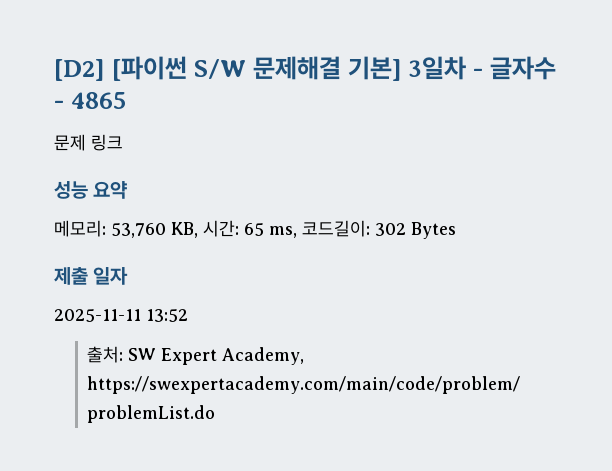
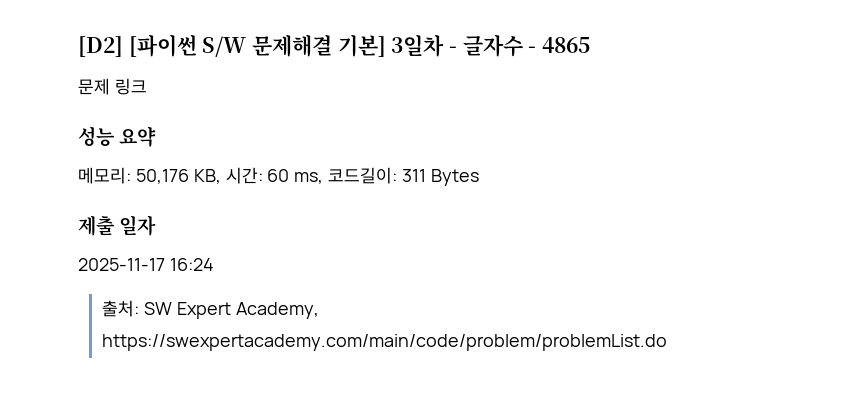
[111,223,166,238] 53,760 -> [135,169,189,184] 50,176
[244,223,264,236] 65 -> [267,169,290,182] 60
[375,223,406,236] 302 -> [402,169,427,182] 311
[54,309,188,322] 2025-11-11 13:52 -> [78,258,214,271] 2025-11-17 16:24

